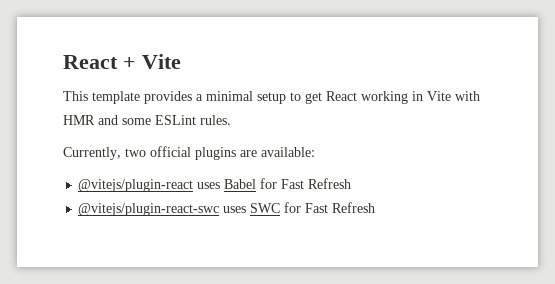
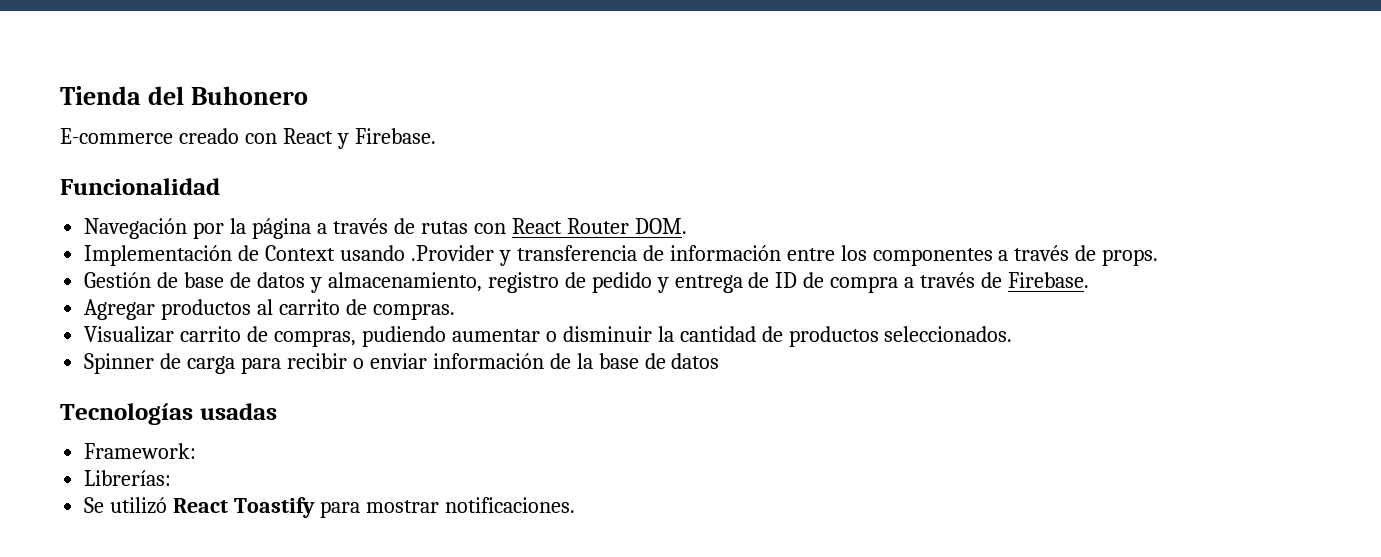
[63,54,181,69] [63,91,480,104] [63,115,231,125] [63,146,315,160] [78,178,352,192] [78,202,376,216] React + Vite // This template provides a minimal setup to get React working in Vite with HMR and some ESLint rules. // Currently, two official plugins are available: // @vitejs/plugin-react uses Babel for Fast Refresh // @vitejs/plugin-react-swc uses SWC for Fast Refresh -> [60,86,308,105] [60,128,436,149] [60,178,220,195] [84,218,687,239] [84,245,1159,266] [84,272,1090,293] [84,299,455,320] [84,326,1013,347] [84,353,720,374] [60,403,277,425] [84,443,197,459] [84,470,172,486] [84,497,575,518] Tienda del Buhonero // E-commerce creado con React y Firebase. // Funcionalidad // Navegación por la página a través de rutas con React Router DOM. // Implementación de Context usando .Provider y transferencia de información entre los componentes a través de props. // Gestión de base de datos y almacenamiento, registro de pedido y entrega de ID de compra a través de Firebase. // Agregar productos al carrito de compras. // Visualizar carrito de compras, pudiendo aumentar o disminuir la cantidad de productos seleccionados. // Spinner de carga para recibir o enviar información de la base de datos // Tecnologías usadas // Framework: // Librerías: // Se utilizó React Toastify para mostrar notificaciones.

